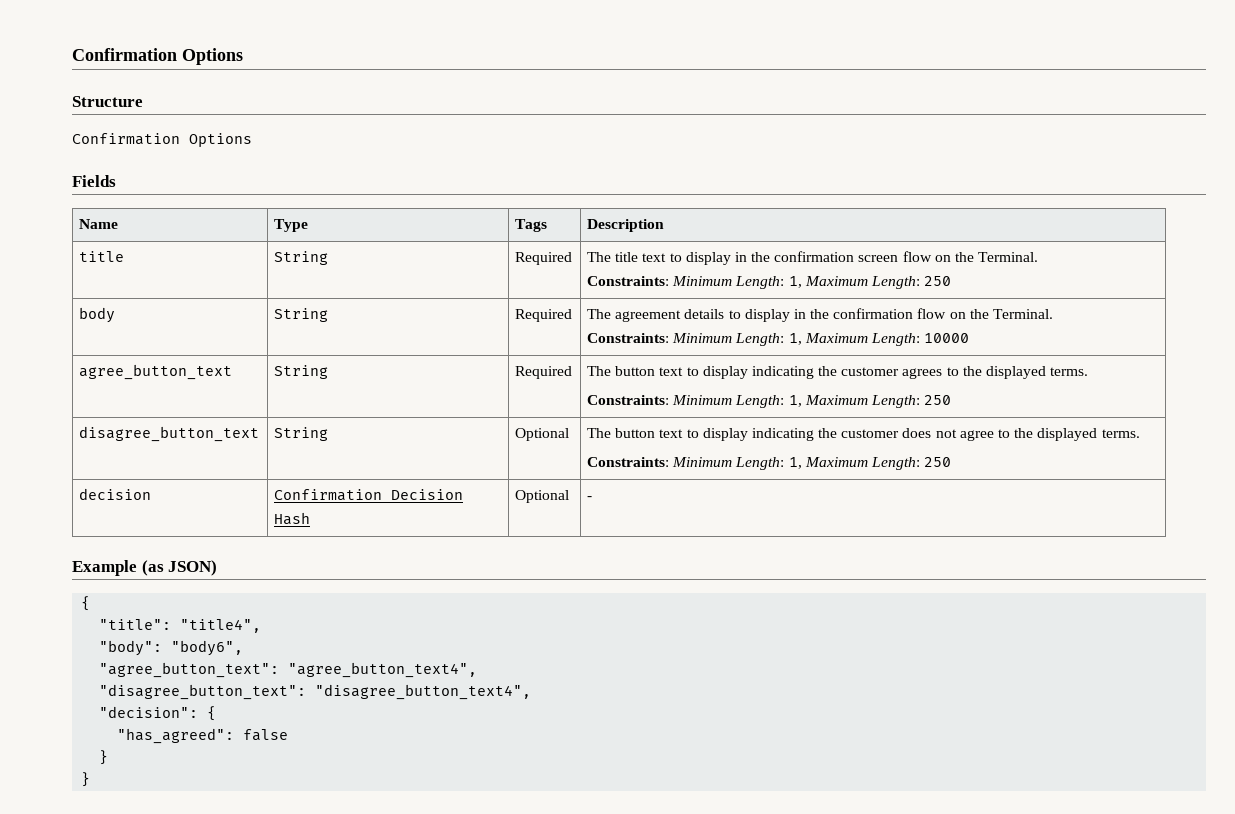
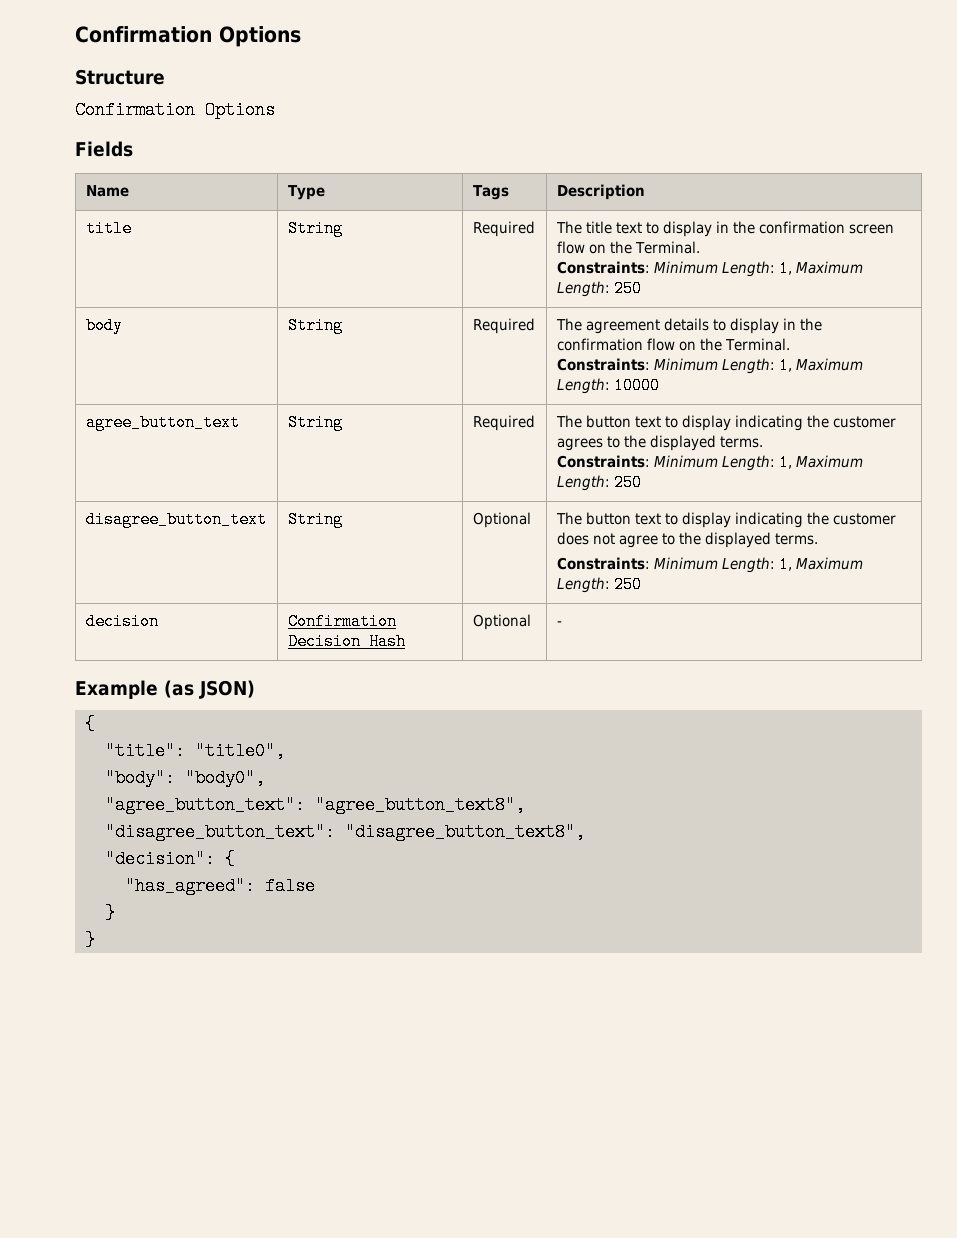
[180,619,262,633] "title4", -> [194,742,285,760] "title0",
[171,640,244,656] "body6", -> [184,769,265,787] "body0",
[288,662,478,678] "agree_button_text4", -> [314,796,525,814] "agree_button_text8",
[315,684,532,700] "disagree_button_text4", -> [344,823,585,841] "disagree_button_text8",

